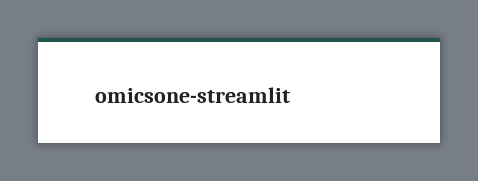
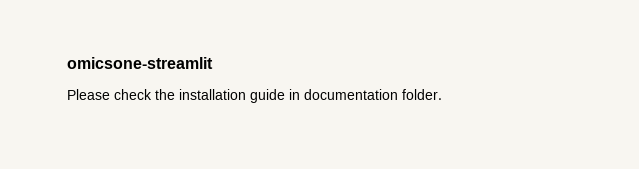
(290, 95) none -> [67,89,442,103] // Please check the installation guide in documentation folder.

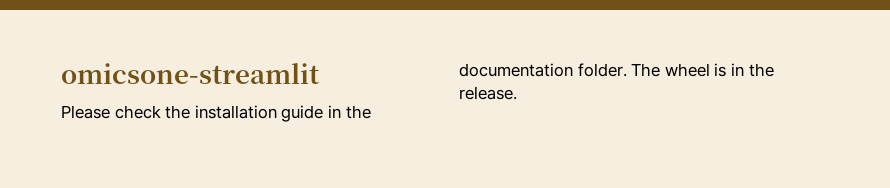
(300, 94) none -> [345,105,371,119] the
(442, 94) none -> [631,63,774,77] [459,86,517,100] The wheel is in the release.

